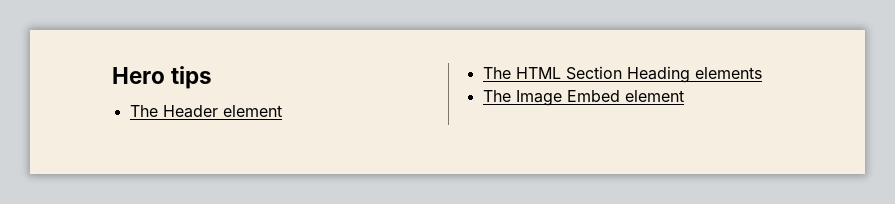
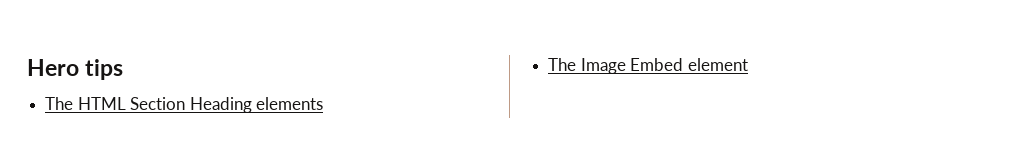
[129,105,282,118] // The Header element -> (124, 69) none

